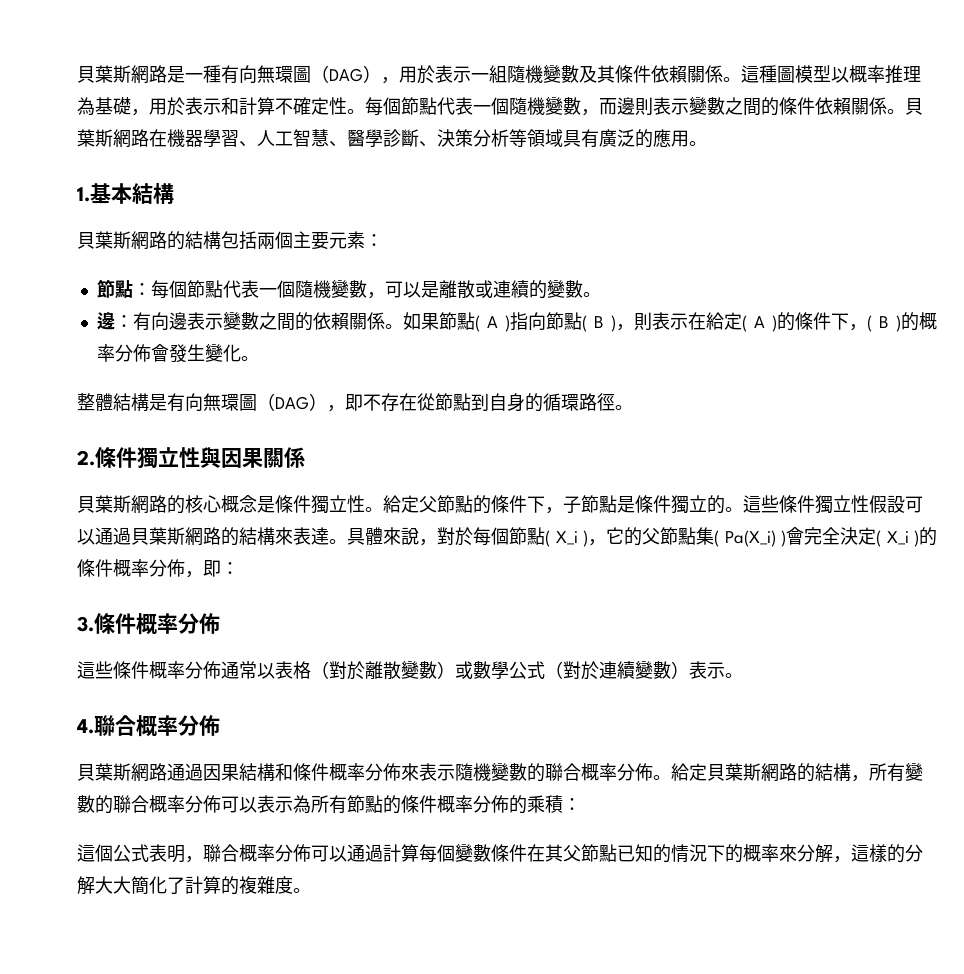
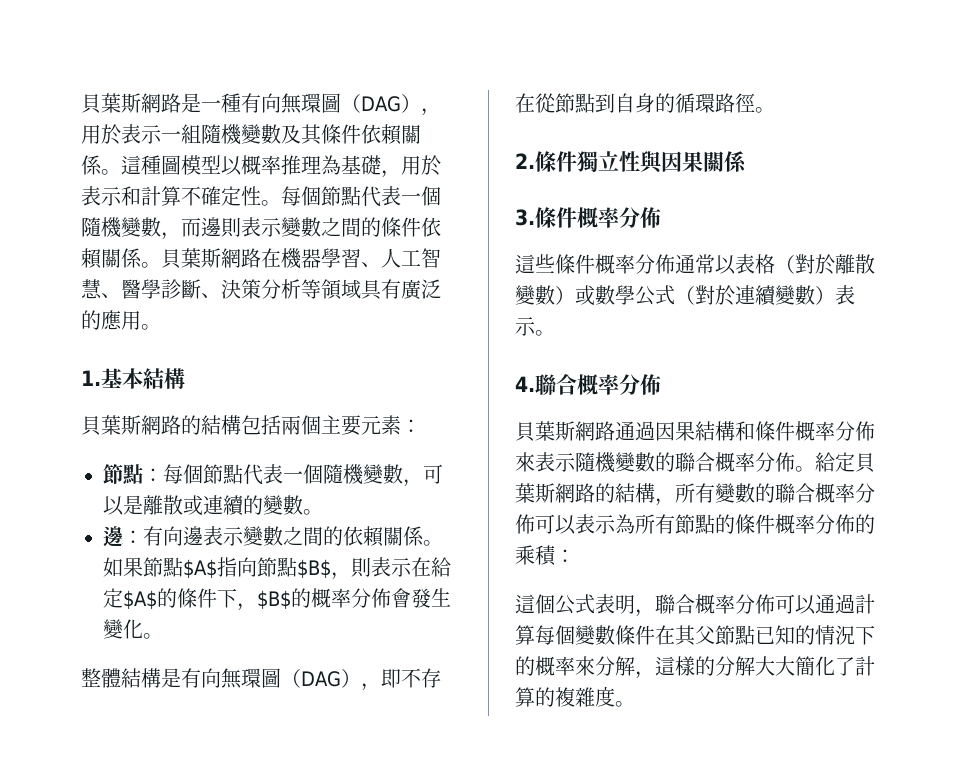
[474,312,901,332] ( A )指向節點( B )，則表示在給定( A )的條件下，( B ) -> [183,557,451,580] [103,588,291,611] $A$指向節點$B$，則表示在給定$A$的條件下，$B$
[77,495,923,514] [77,527,937,547] [77,559,239,578] // 貝葉斯網路的核心概念是條件獨立性。給定父節點的條件下，子節點是條件獨立的。這些條件獨立性假設可以通過貝葉斯網路的結構來表達。具體來說，對於每個節點( X_i )，它的父節點集( Pa(X_i) )會完全決定( X_i )的條件概率分佈，即： -> (747, 161) none

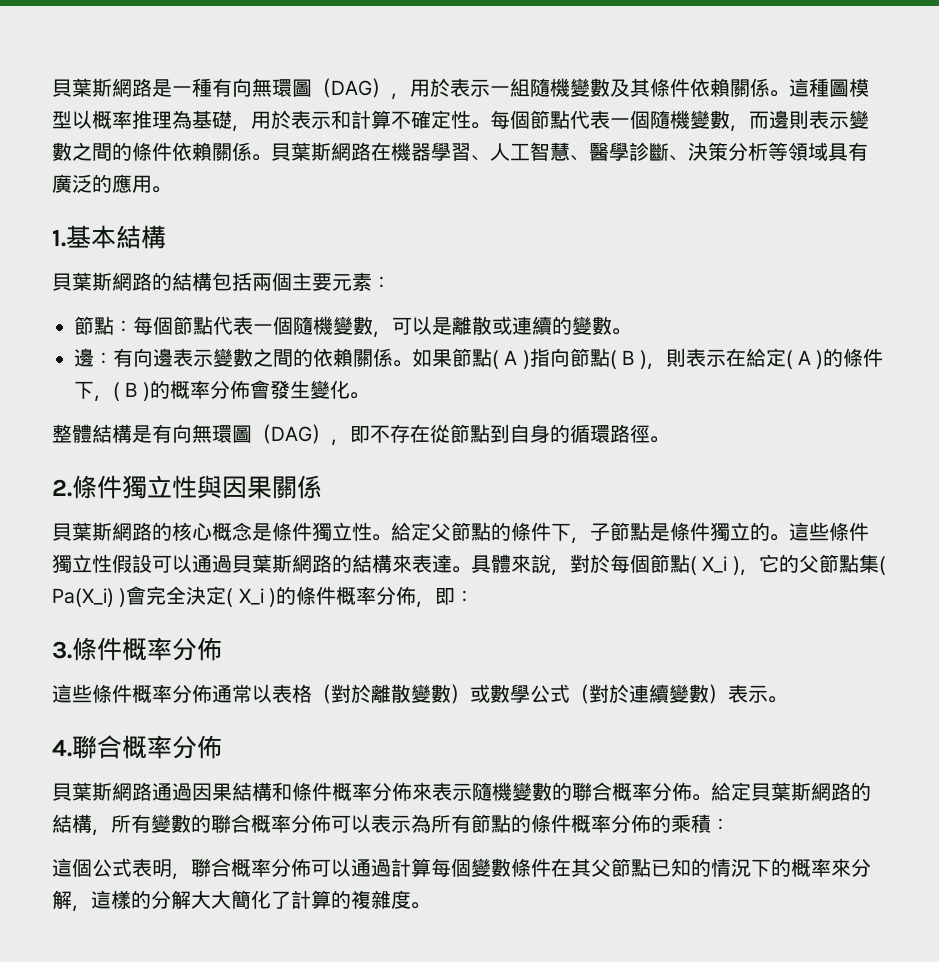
[183,557,451,580] [103,588,291,611] $A$指向節點$B$，則表示在給定$A$的條件下，$B$ -> [492,348,884,370] [74,381,150,402] ( A )指向節點( B )，則表示在給定( A )的條件下，( B )
(747, 161) none -> [52,522,869,544] [52,554,886,576] [52,586,475,608] // 貝葉斯網路的核心概念是條件獨立性。給定父節點的條件下，子節點是條件獨立的。這些條件獨立性假設可以通過貝葉斯網路的結構來表達。具體來說，對於每個節點( X_i )，它的父節點集( Pa(X_i) )會完全決定( X_i )的條件概率分佈，即：

